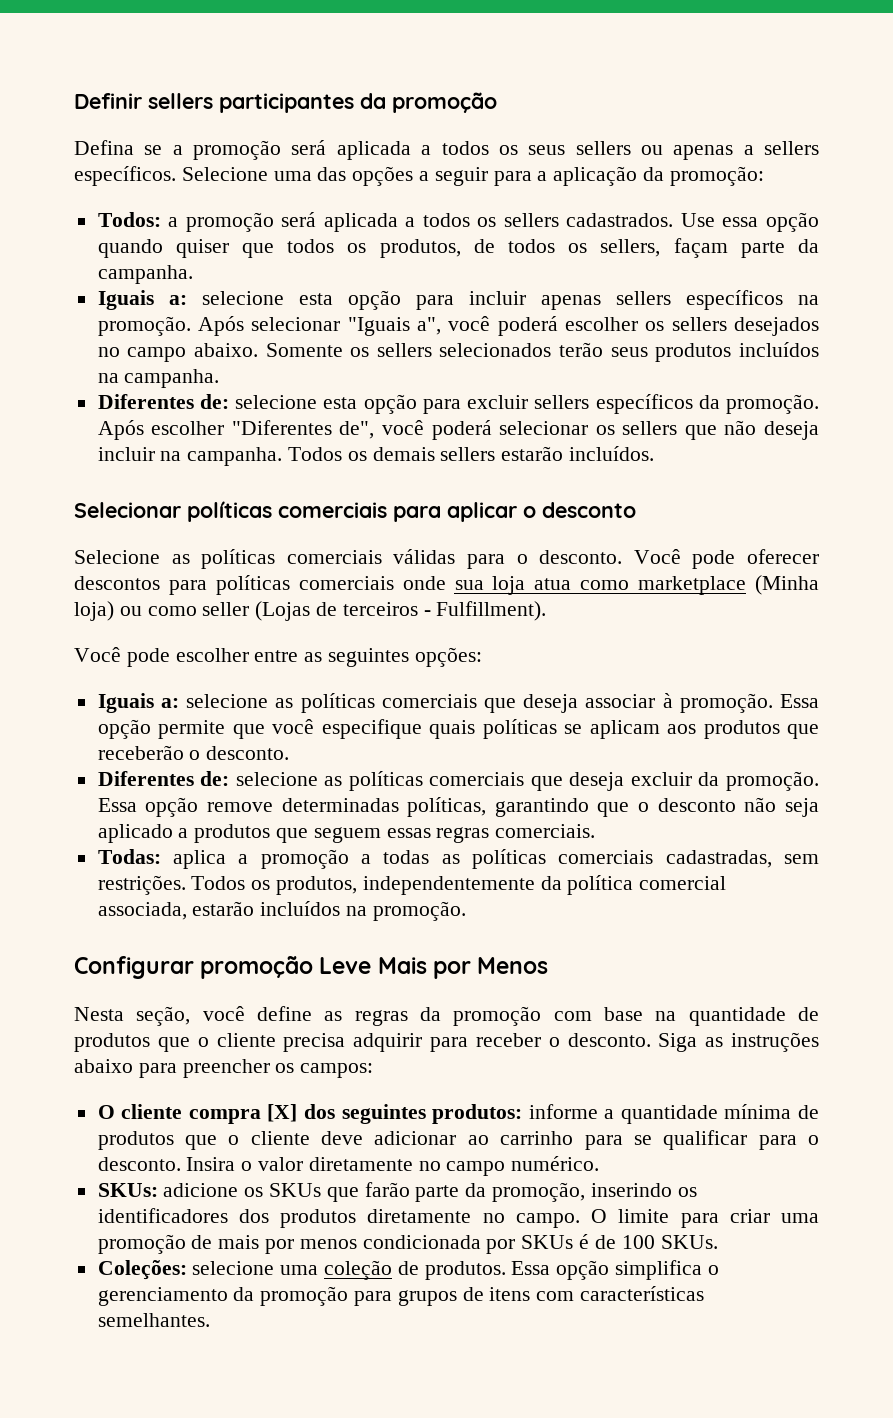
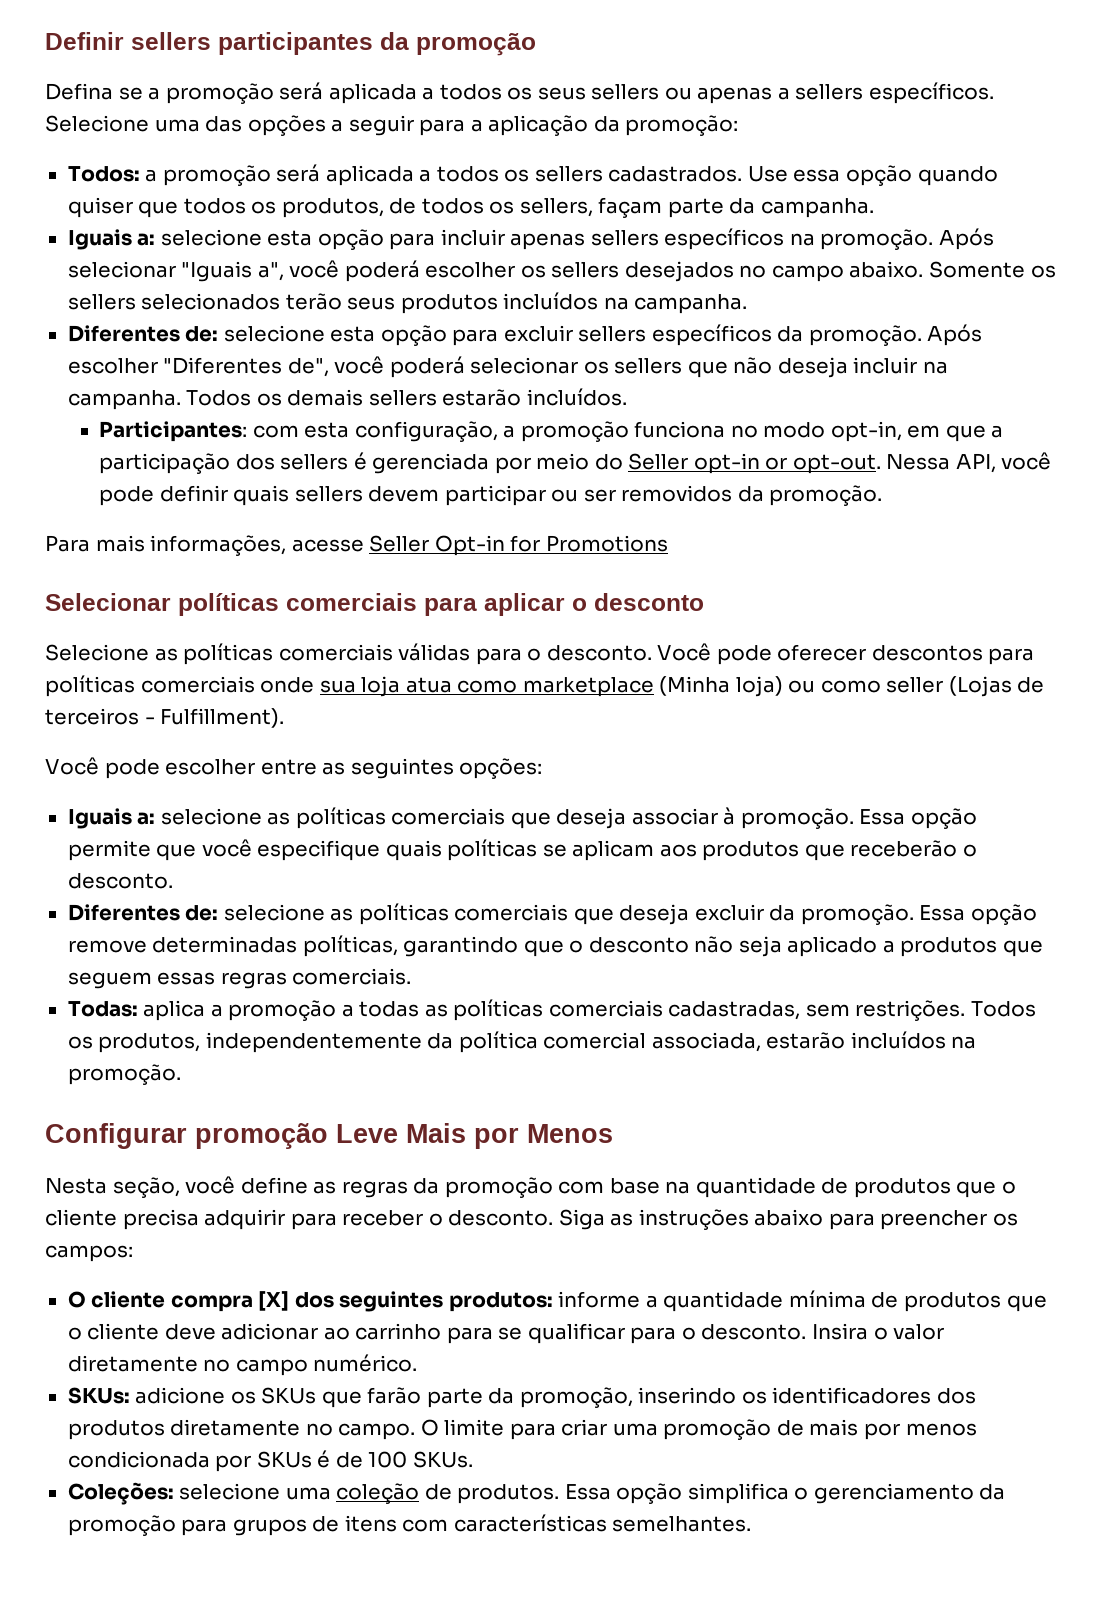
(655, 453) none -> [98,421,1004,442] [98,452,1052,474] [98,485,883,506] [45,535,668,556] // Participantes: com esta configuração, a promoção funciona no modo opt-in, em que a participação dos sellers é gerenciada por meio do Seller opt-in or opt-out. Nessa API, você pode definir quais sellers devem participar ou ser removidos da promoção. // Para mais informações, acesse Seller Opt-in for Promotions

